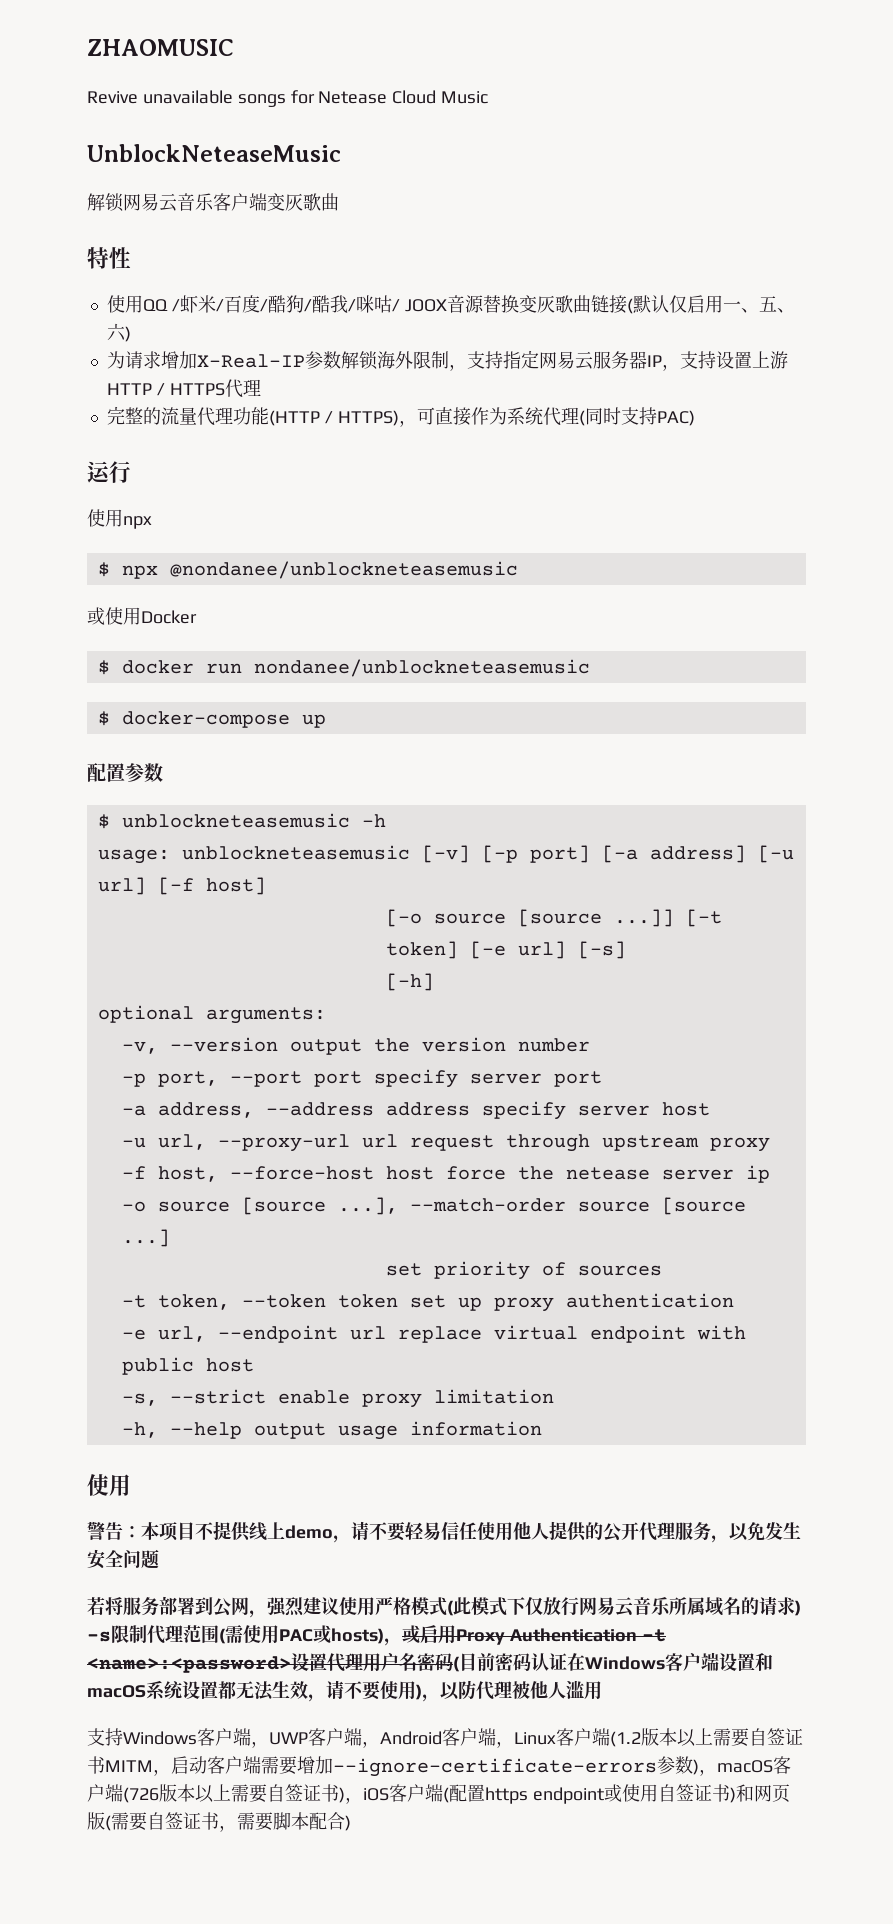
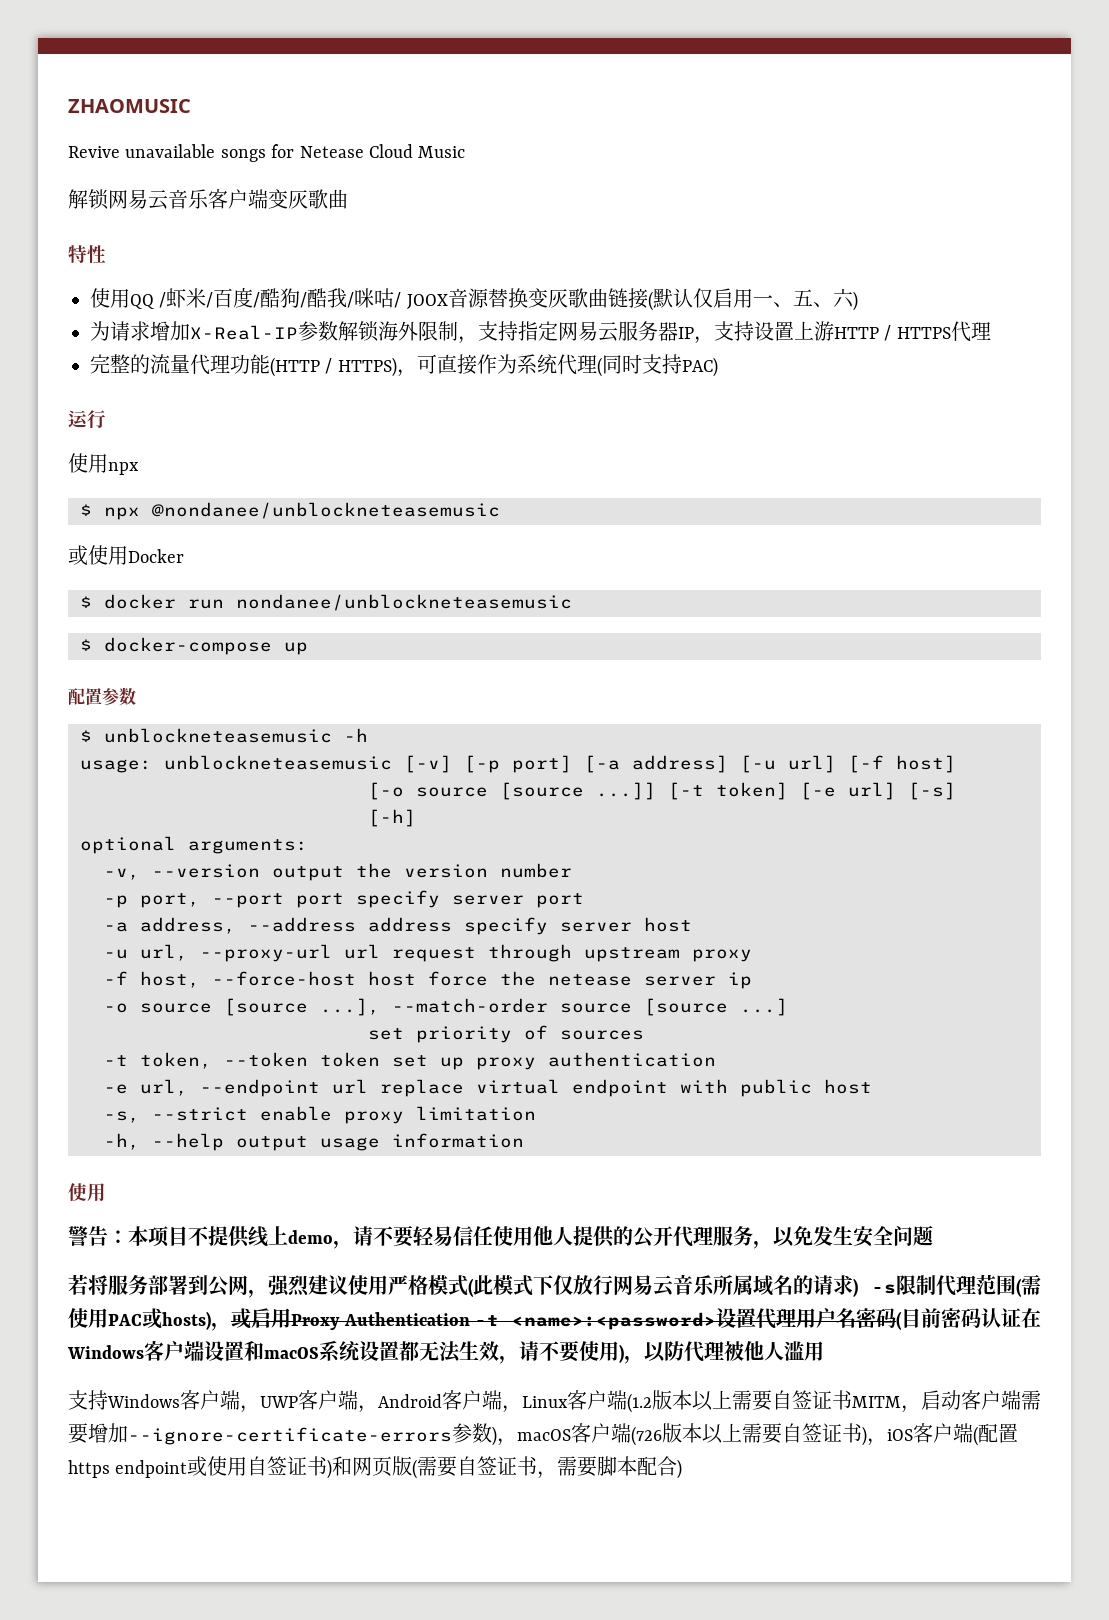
[87,144,341,162] // UnblockNeteaseMusic -> (466, 152) none

